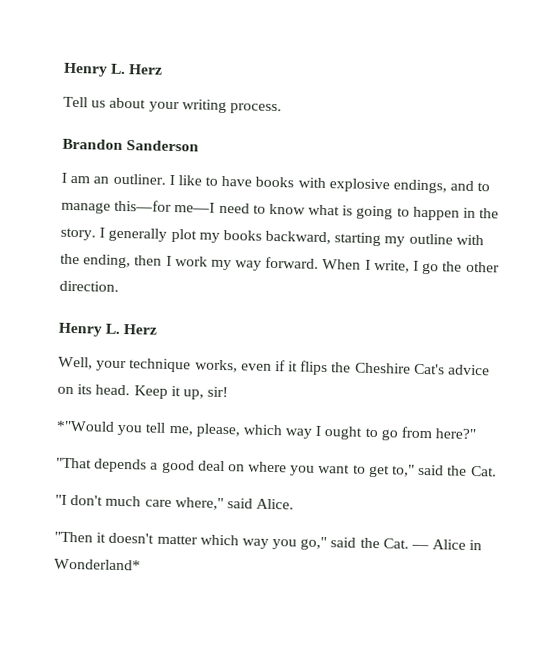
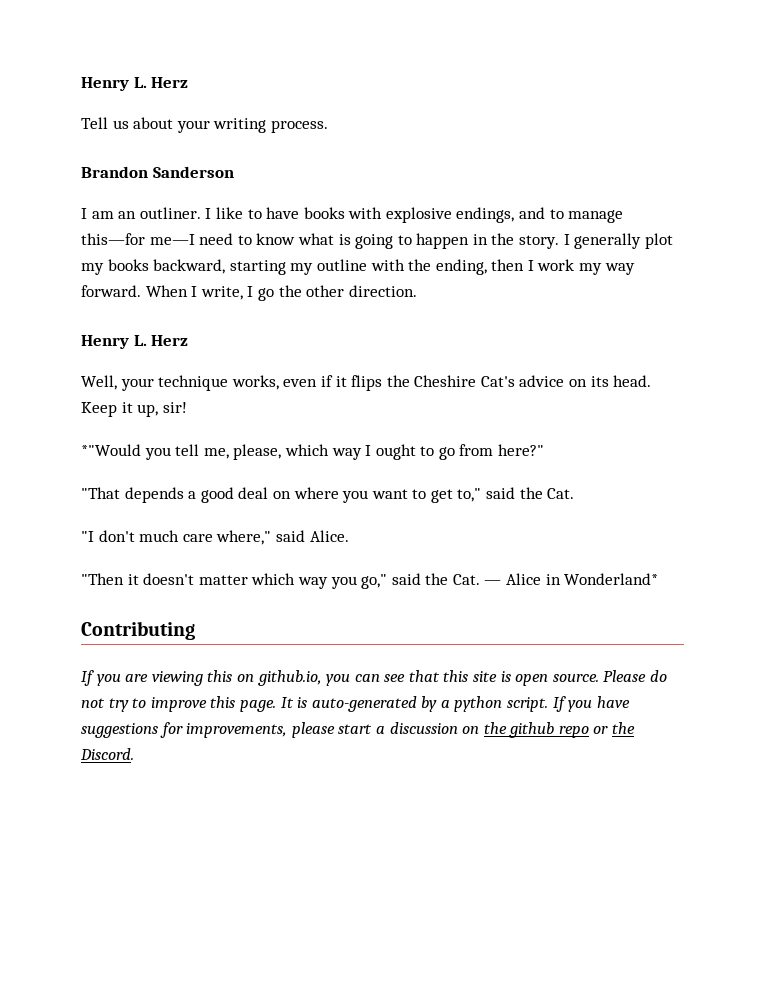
(141, 564) none -> [81,621,195,640] [81,670,668,686] [81,696,630,712] [81,722,636,738] [80,748,134,760] // Contributing // If you are viewing this on github.io, you can see that this site is open source. Please do not try to improve this page. It is auto-generated by a python script. If you have suggestions for improvements, please start a discussion on the github repo or the Discord.

